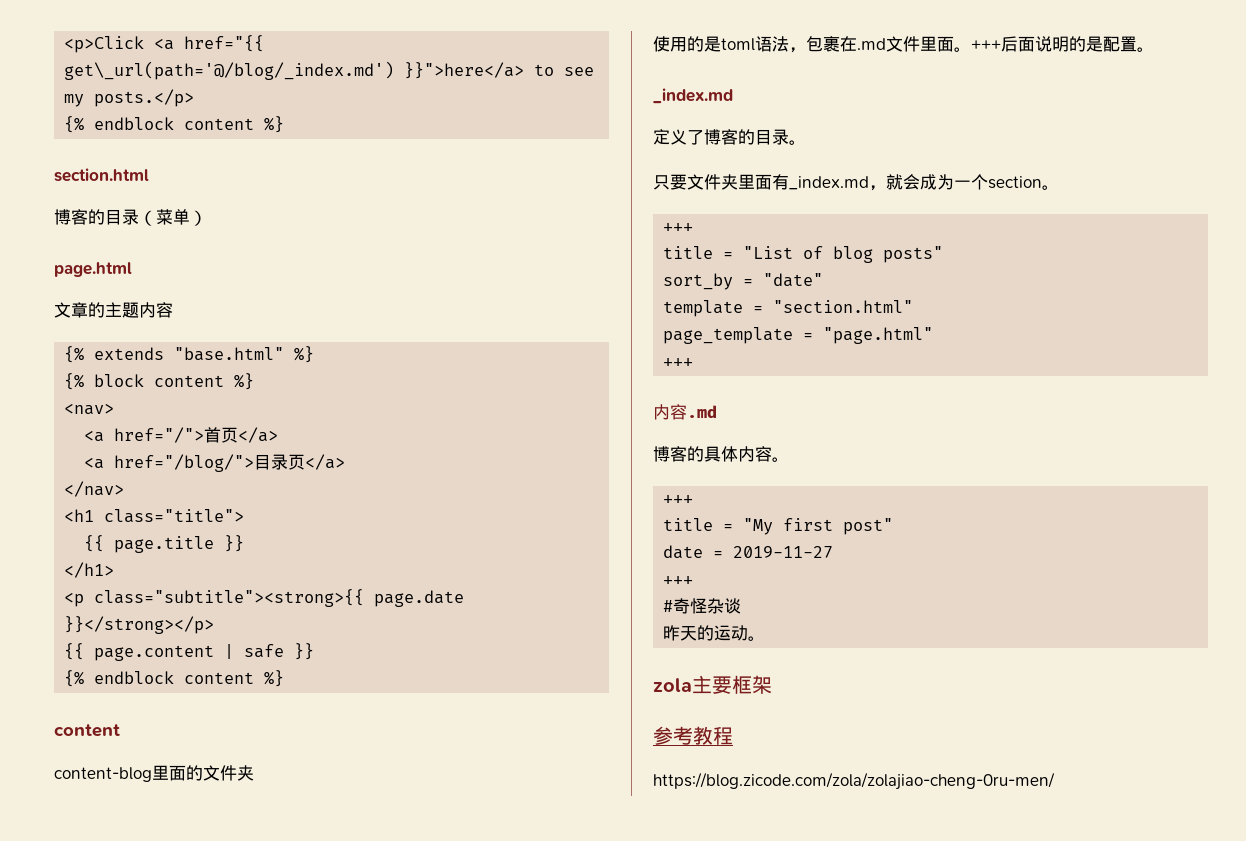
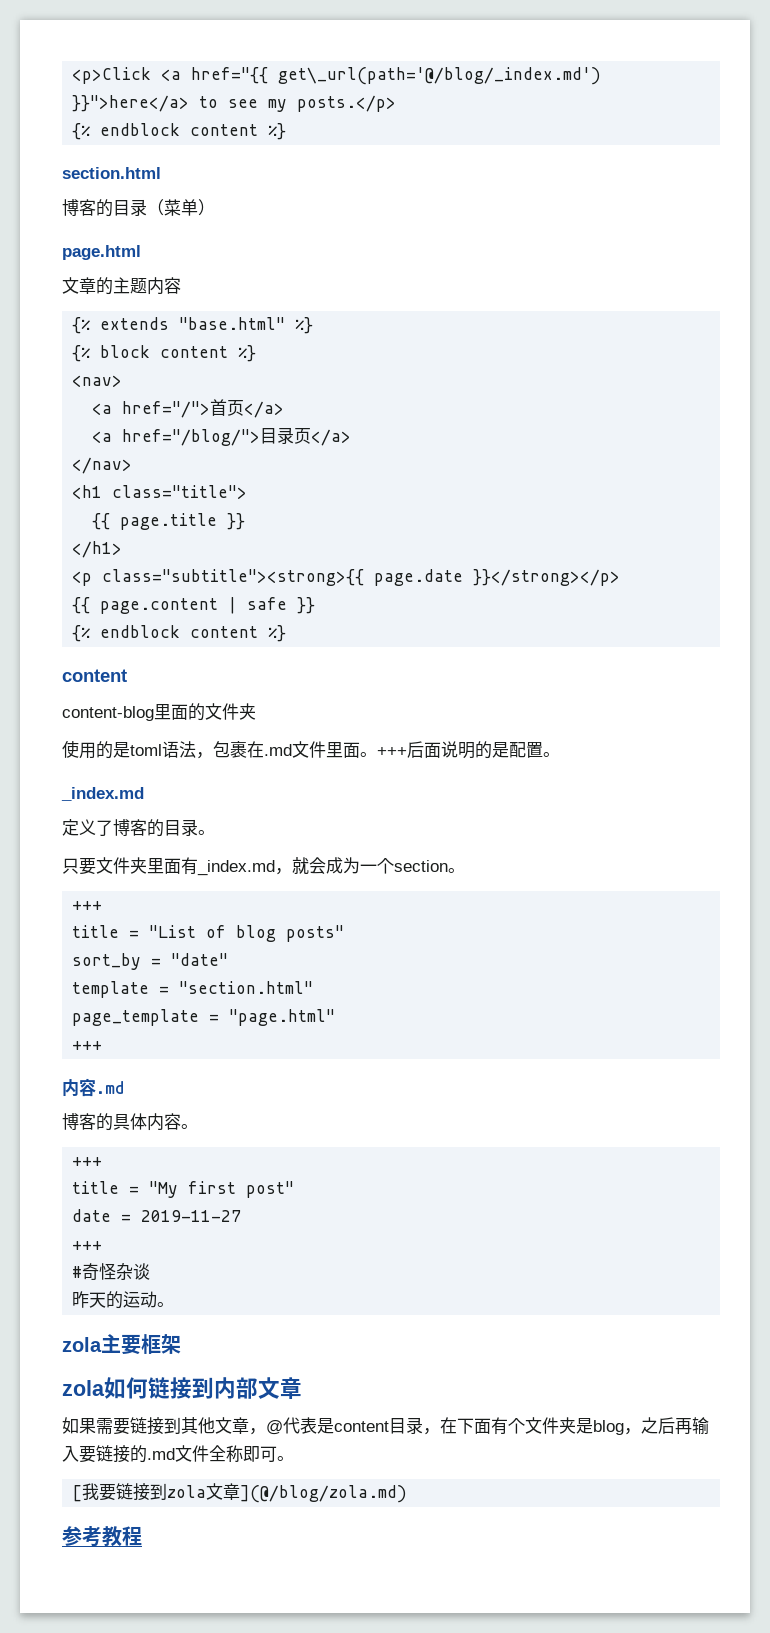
(772, 684) none -> [62,1377,302,1399] [62,1417,709,1435] [62,1445,294,1463] [72,1483,408,1503] // zola如何链接到内部文章 // 如果需要链接到其他文章，@代表是content目录，在下面有个文件夹是blog，之后再输入要链接的.md文件全称即可。 // [我要链接到zola文章](@/blog/zola.md)
[653,772,1055,790] // https://blog.zicode.com/zola/zolajiao-cheng-0ru-men/ -> (142, 1536) none

